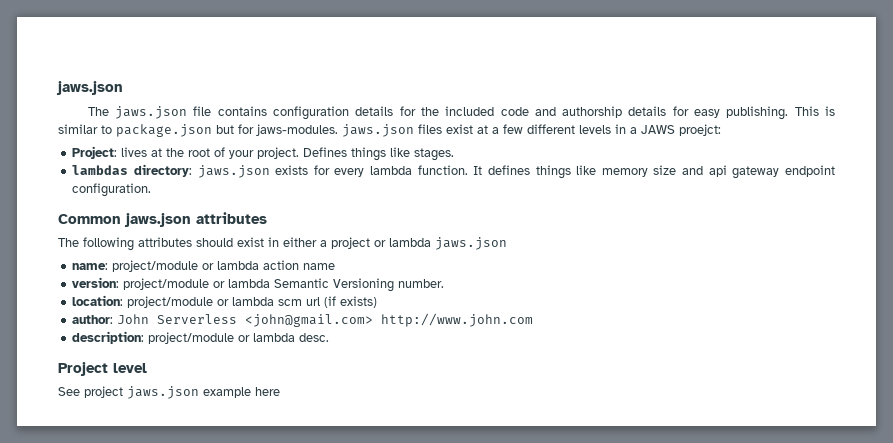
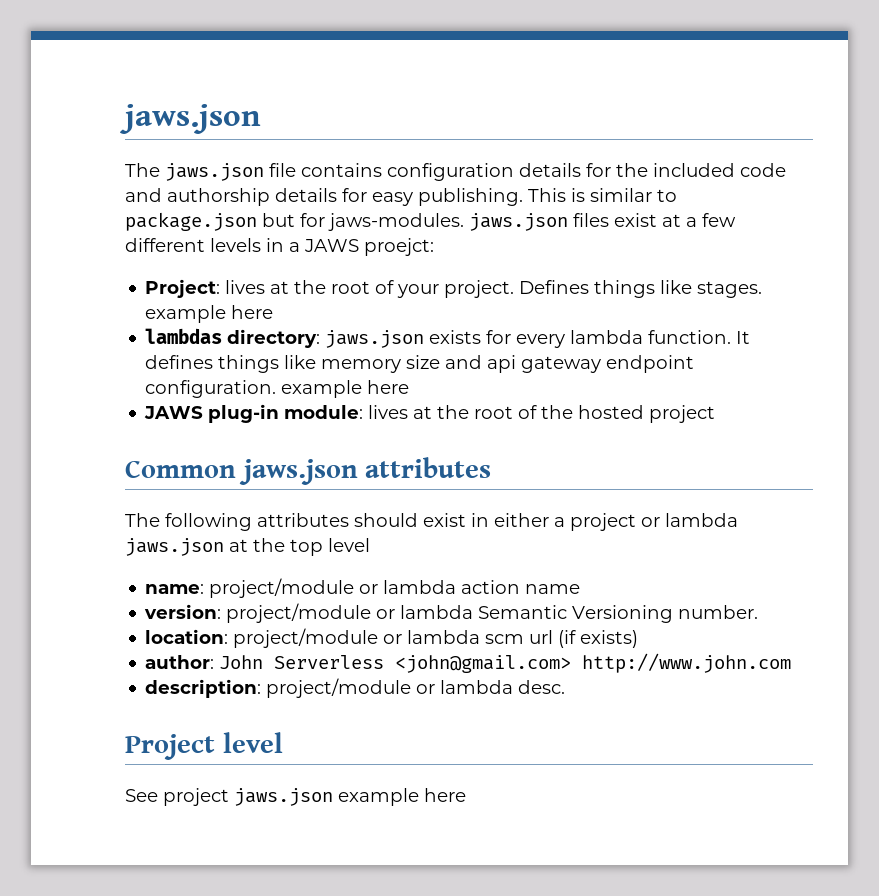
(455, 154) none -> [145,305,274,323] example here
(152, 190) none -> [281,380,410,398] [144,404,716,423] example here // JAWS plug-in module: lives at the root of the hosted project
(507, 243) none -> [229,538,370,556] at the top level

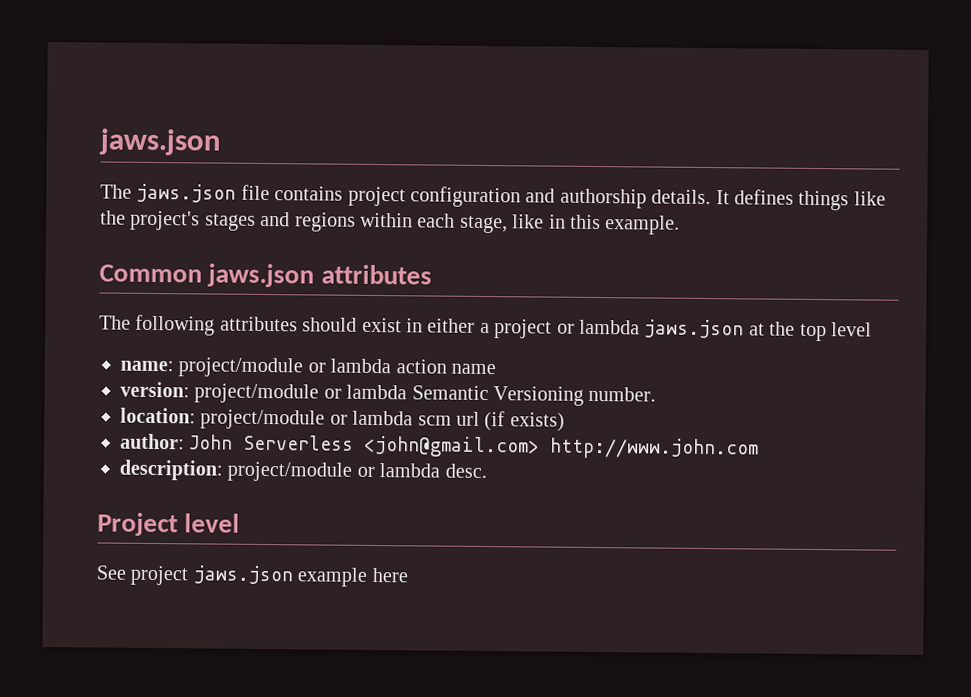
[387,163,786,181] [125,188,677,206] [125,212,736,231] [125,238,434,256] [145,279,763,298] [145,305,274,323] [145,328,751,348] [145,355,695,373] [145,380,410,398] [144,404,716,423] configuration details for the included code and authorship details for easy publishing. This is similar to package.json but for jaws-modules. jaws.json files exist at a few different levels in a JAWS proejct: // Project: lives at the root of your project. Defines things like stages. example here // lambdas directory: jaws.json exists for every lambda function. It defines things like memory size and api gateway endpoint configuration. example here // JAWS plug-in module: lives at the root of the hosted project -> [347,186,886,211] [100,210,681,235] project configuration and authorship details. It defines things like the project's stages and regions within each stage, like in this example.

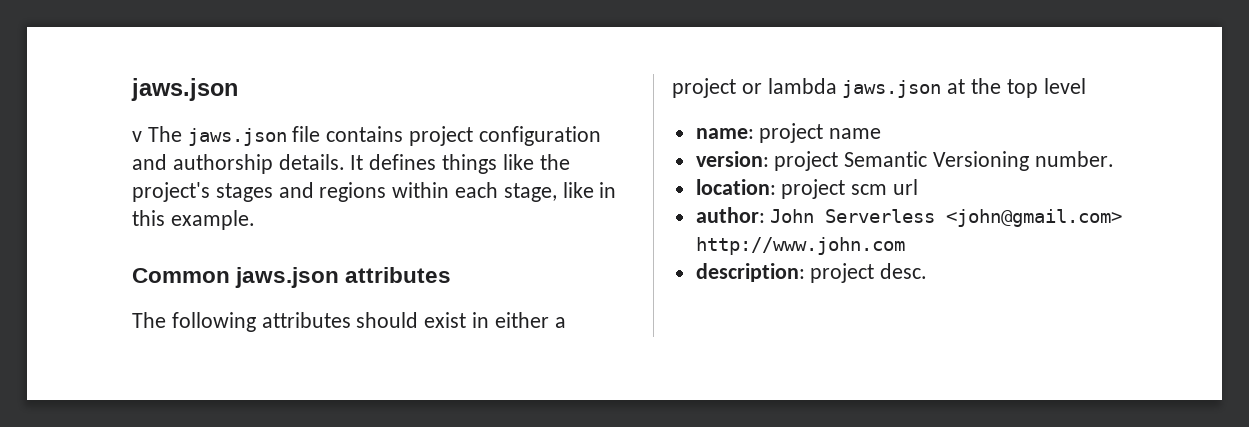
(221, 142) none -> [132,131,142,142] v
[178,357,447,378] project/module or lambda action -> [759,123,824,143] project
[194,383,408,404] project/module or lambda -> [774,151,839,171] project
[200,409,414,430] project/module or lambda -> [781,179,846,199] project
[484,410,565,432] (if exists) -> (919, 187) none
[227,461,487,482] [97,512,241,537] [96,565,409,587] project/module or lambda desc. // Project level // See project jaws.json example here -> [810,263,928,283] project desc.

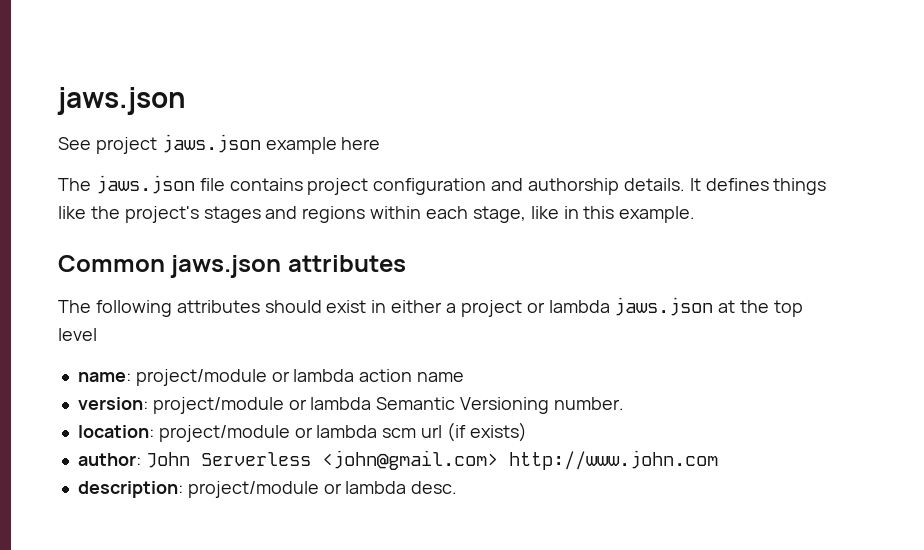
[132,131,142,142] v -> [58,134,381,154] See project jaws.json example here //
[759,123,824,143] project -> [135,369,413,386] project/module or lambda action
[774,151,839,171] project -> [152,397,372,414] project/module or lambda
[781,179,846,199] project -> [158,425,378,442] project/module or lambda
(919, 187) none -> [446,422,527,442] (if exists)
[810,263,875,283] project -> [187,481,407,498] project/module or lambda

